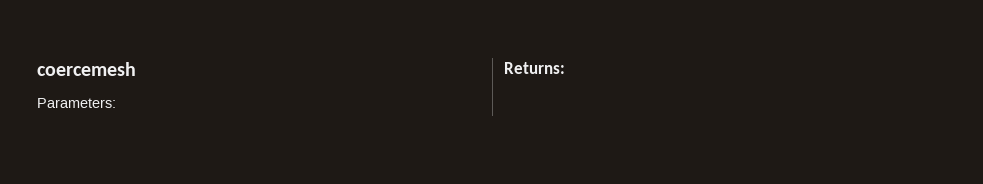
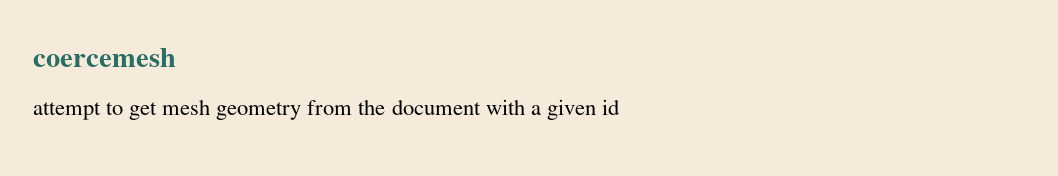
[37,98,116,108] [504,62,565,74] Parameters: // Returns: -> [33,99,620,120] attempt to get mesh geometry from the document with a given id

